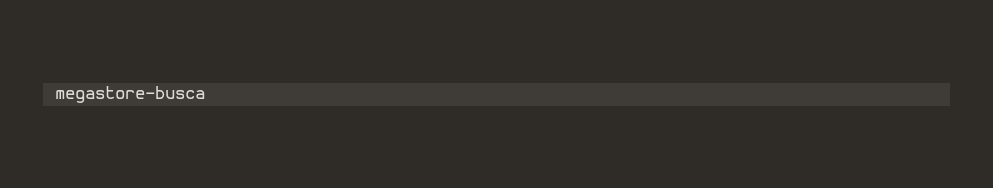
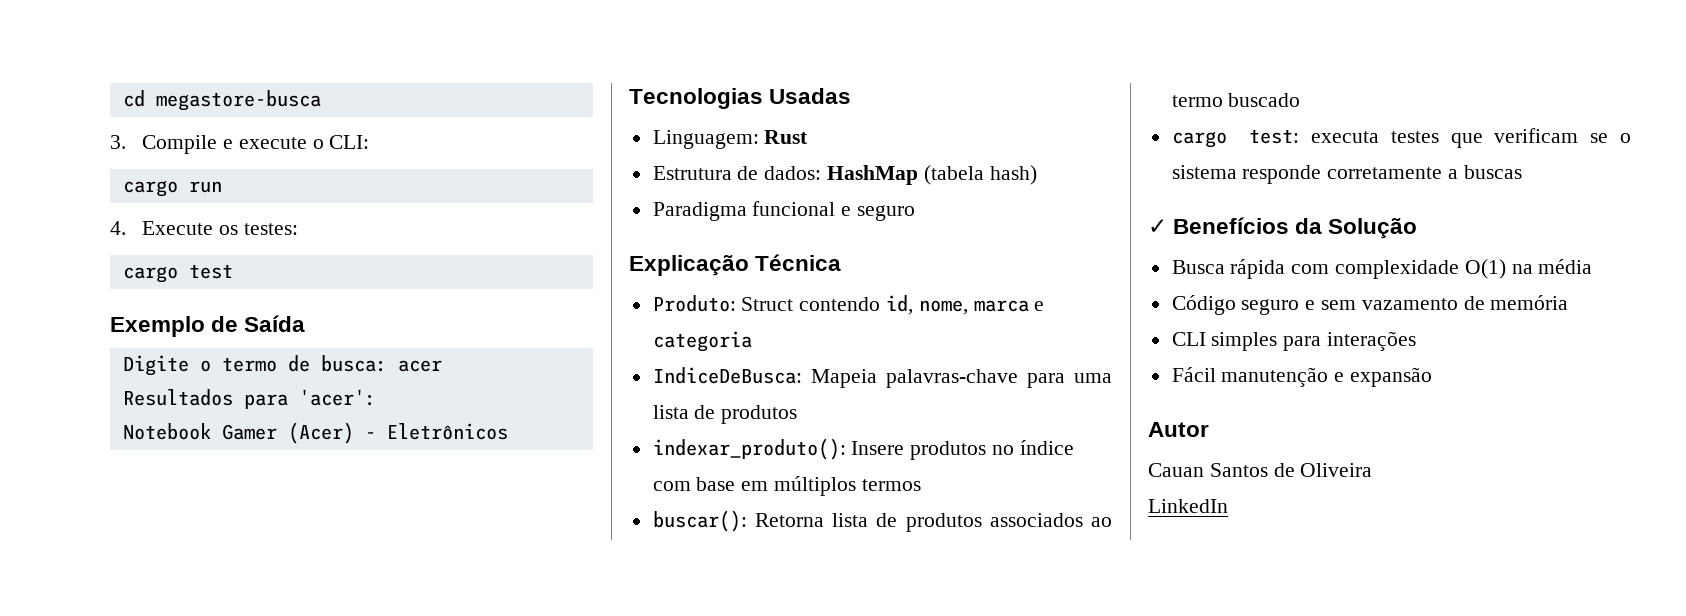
(55, 94) none -> [122,90,145,107] cd
(205, 94) none -> [110,135,370,154] [122,180,222,197] [110,221,298,235] [122,264,233,283] [110,315,306,337] [122,355,442,376] [122,389,376,409] [122,422,508,444] [629,88,852,109] [652,130,809,149] [652,165,1037,185] [652,201,916,221] [629,254,842,276] [652,295,1045,315] [652,331,752,352] [652,367,1112,388] [652,405,798,424] [652,438,1074,460] [652,476,921,496] [652,510,1112,532] [1171,93,1301,107] [1171,128,1631,148] [1171,165,1522,184] [1148,217,1418,239] [1171,259,1593,279] [1171,295,1569,315] [1171,331,1417,351] [1171,367,1433,387] [1148,422,1209,437] [1148,463,1373,477] [1148,499,1228,513] // 3. Compile e execute o CLI: // cargo run // 4. Execute os testes: // cargo test // Exemplo de Saída // Digite o termo de busca: acer // Resultados para 'acer': // Notebook Gamer (Acer) - Eletrônicos // Tecnologias Usadas // Linguagem: Rust // Estrutura de dados: HashMap (tabela hash) // Paradigma funcional e seguro // Explicação Técnica // Produto: Struct contendo id, nome, marca e categoria // IndiceDeBusca: Mapeia palavras-chave para uma lista de produtos // indexar_produto(): Insere produtos no índice com base em múltiplos termos // buscar(): Retorna lista de produtos associados ao termo buscado // cargo test: executa testes que verificam se o sistema responde corretamente a buscas // ✓ Benefícios da Solução // Busca rápida com complexidade O(1) na média // Código seguro e sem vazamento de memória // CLI simples para interações // Fácil manutenção e expansão // Autor // Cauan Santos de Oliveira // LinkedIn

